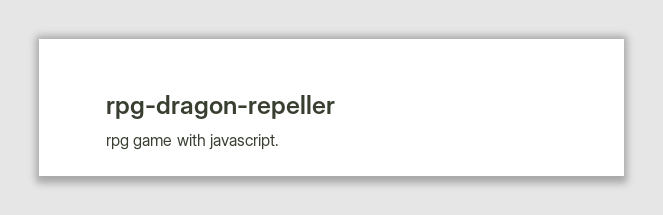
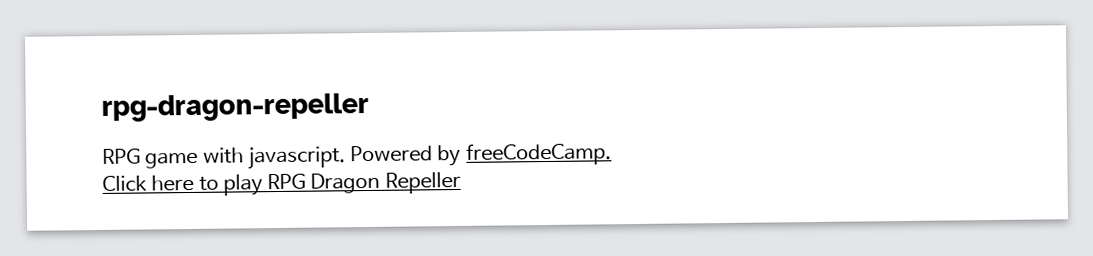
[106,137,129,150] rpg -> [102,148,141,164] RPG
(279, 142) none -> [350,142,612,167] [102,171,461,196] Powered by freeCodeCamp. // Click here to play RPG Dragon Repeller

